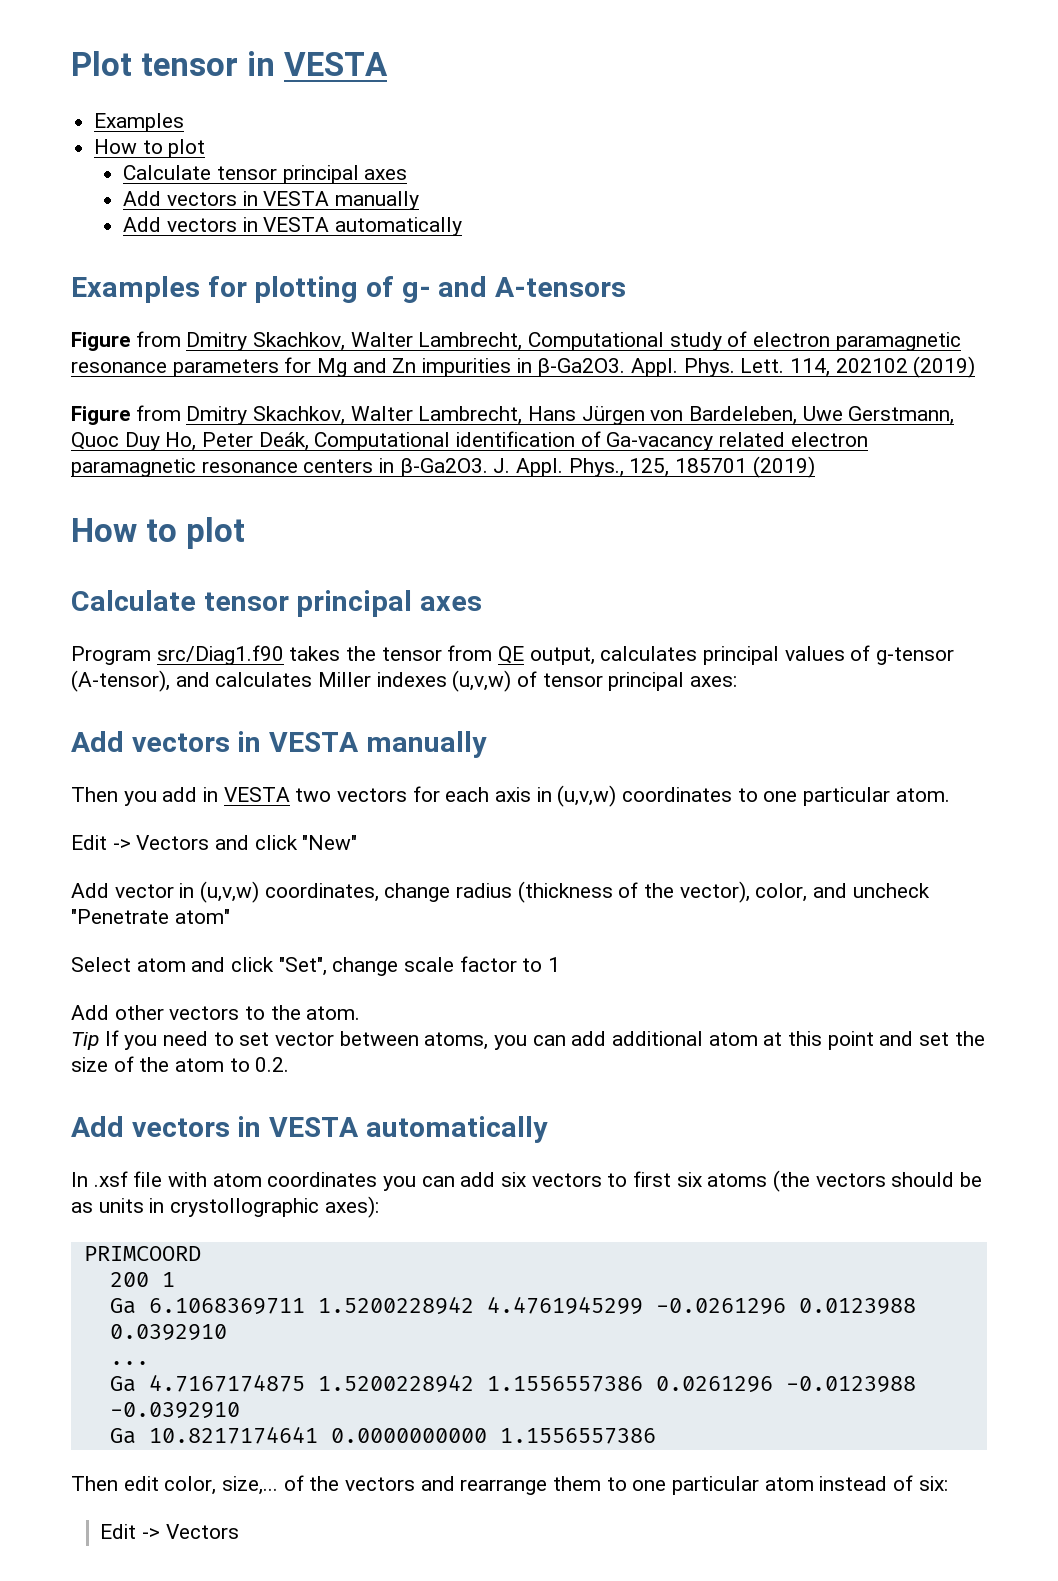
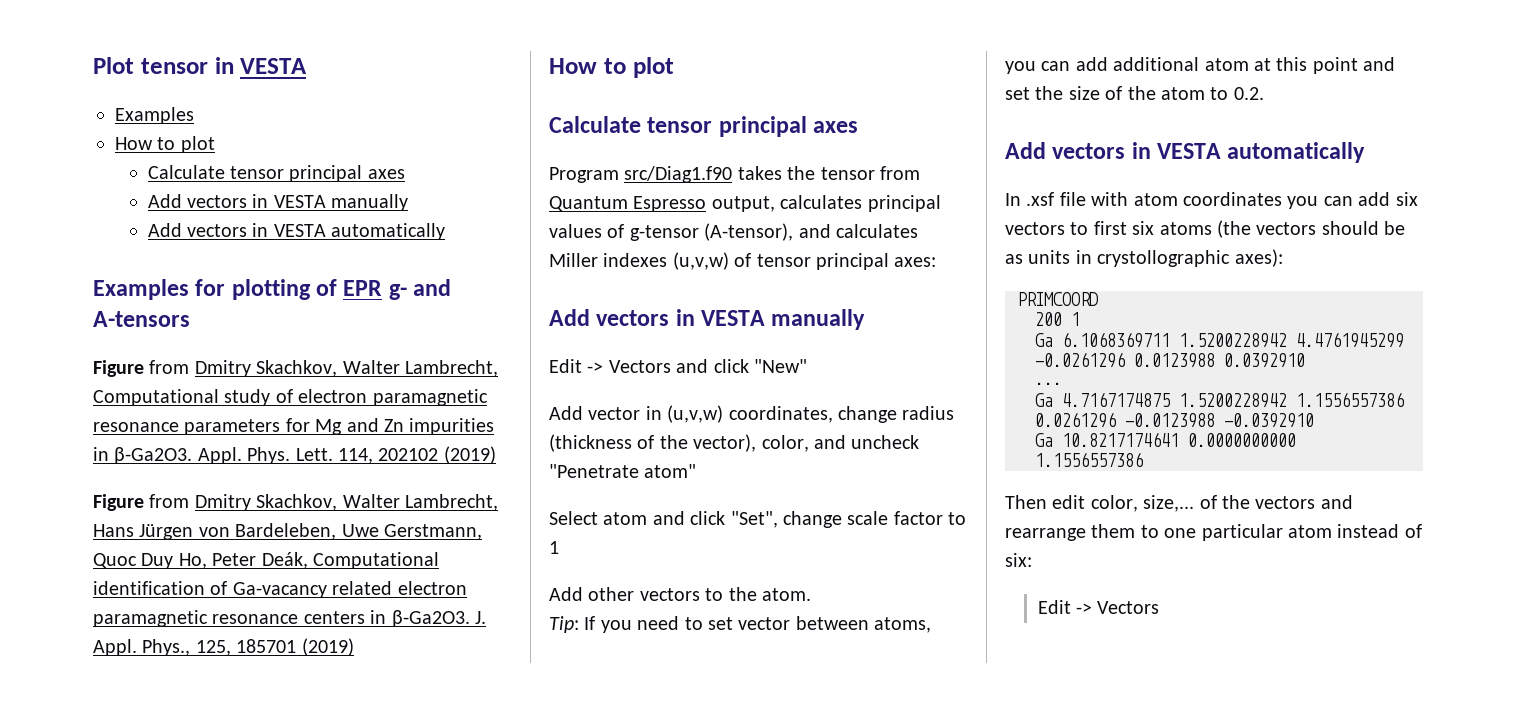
(395, 286) none -> [343,280,383,296] EPR
[498,646,525,664] QE -> [549,196,707,212] Quantum Espresso
[71,785,950,807] // Then you add in VESTA two vectors for each axis in (u,v,w) coordinates to one particular atom. -> (866, 319) none
[71,1032,99,1050] Tip -> [549,616,579,633] Tip:

